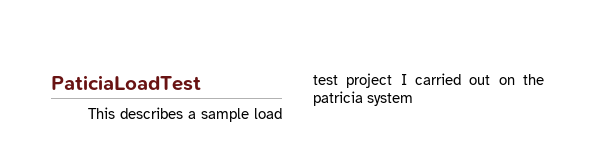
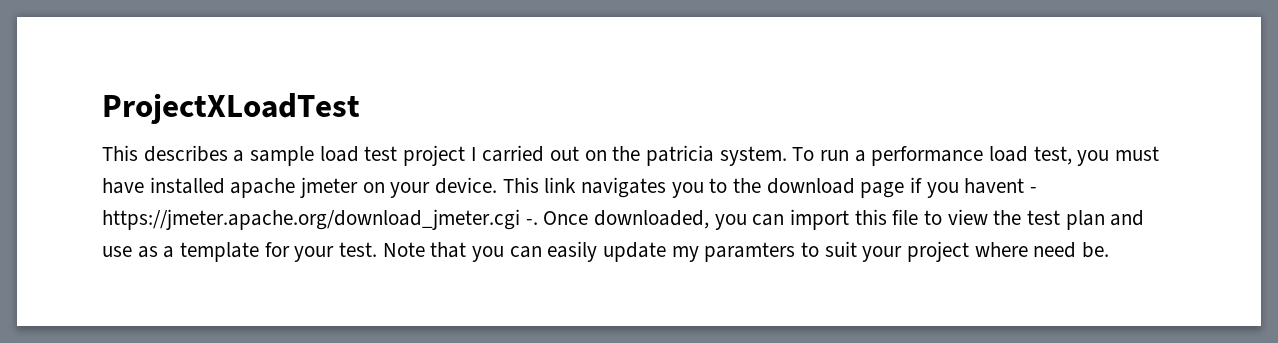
[51,75,201,91] PaticiaLoadTest -> [102,93,360,124] ProjectXLoadTest
[367,93,413,106] system -> [719,146,1160,166] [102,177,1038,198] [102,209,1145,230] [102,241,1110,262] system. To run a performance load test, you must have installed apache jmeter on your device. This link navigates you to the download page if you havent - https://jmeter.apache.org/download_jmeter.cgi -. Once downloaded, you can import this file to view the test plan and use as a template for your test. Note that you can easily update my paramters to suit your project where need be.

